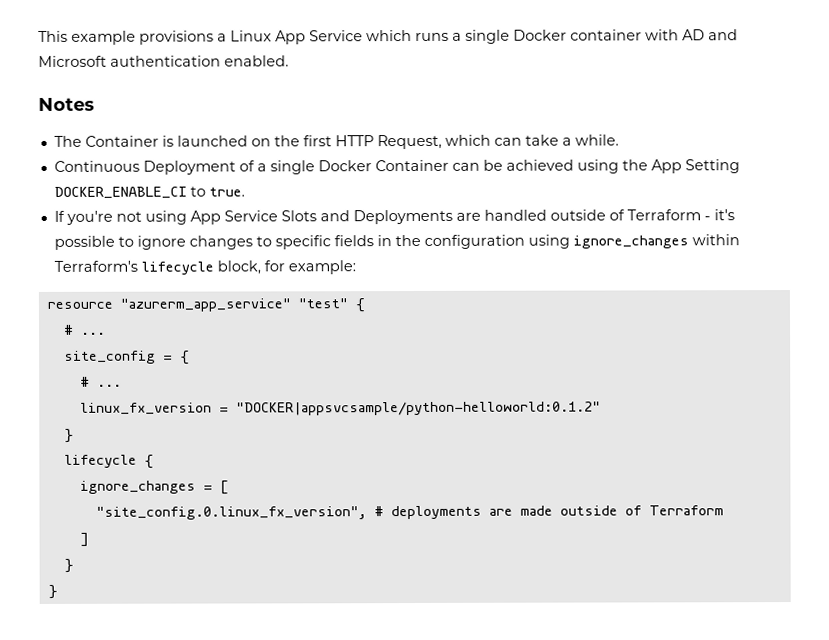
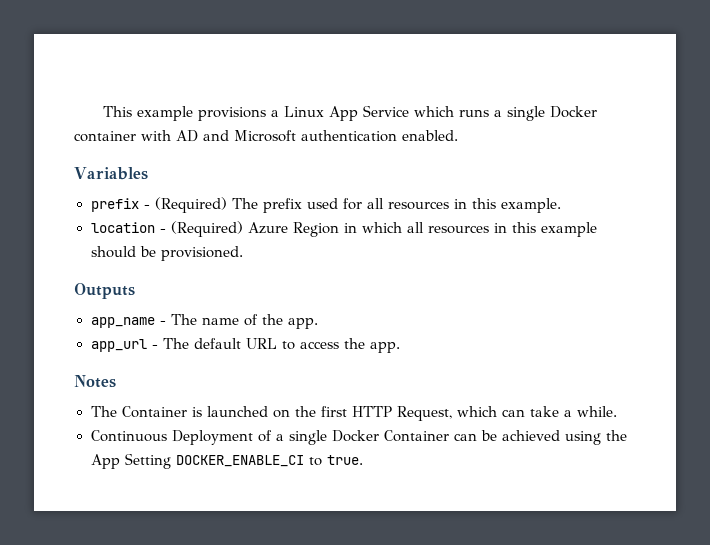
(289, 61) none -> [74,167,148,180] [90,197,561,213] [90,221,597,237] [90,246,243,261] [74,283,135,299] [90,314,318,329] [90,338,400,353] // Variables // prefix - (Required) The prefix used for all resources in this example. // location - (Required) Azure Region in which all resources in this example should be provisioned. // Outputs // app_name - The name of the app. // app_url - The default URL to access the app.
[53,209,735,225] [53,234,740,250] [53,260,356,275] [46,298,365,313] [63,324,106,335] [63,350,190,365] [79,376,122,387] [79,401,601,416] [63,428,74,443] [63,454,154,469] [79,480,229,495] [95,505,724,520] [79,532,89,547] [63,558,74,573] [47,584,58,599] // If you're not using App Service Slots and Deployments are handled outside of Terraform - it's possible to ignore changes to specific fields in the configuration using ignore_changes within Terraform's lifecycle block, for example: // resource "azurerm_app_service" "test" { // # ... // site_config = { // # ... // linux_fx_version = "DOCKER|appsvcsample/python-helloworld:0.1.2" // } // lifecycle { // ignore_changes = [ // "site_config.0.linux_fx_version", # deployments are made outside of Terraform // ] // } // } -> (363, 460) none

